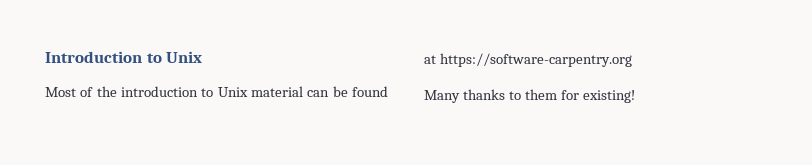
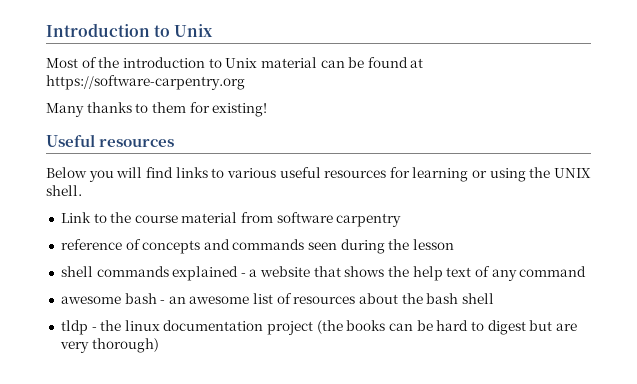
(635, 96) none -> [46,134,175,147] [46,167,592,182] [46,185,82,196] [60,212,402,227] [60,239,455,254] [60,266,587,281] [60,293,494,304] [60,320,577,335] [59,338,159,353] // Useful resources // Below you will find links to various useful resources for learning or using the UNIX shell. // Link to the course material from software carpentry // reference of concepts and commands seen during the lesson // shell commands explained - a website that shows the help text of any command // awesome bash - an awesome list of resources about the bash shell // tldp - the linux documentation project (the books can be hard to digest but are very thorough)

